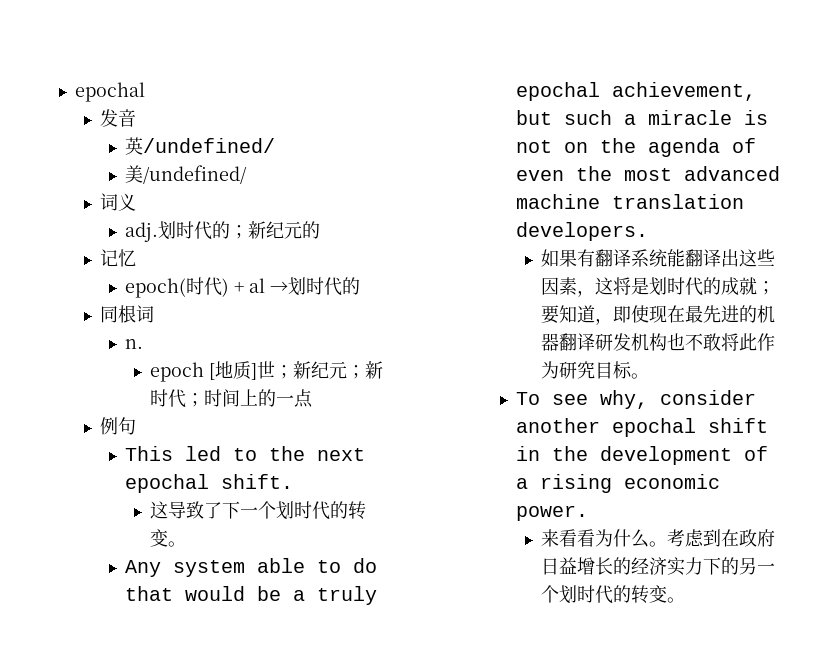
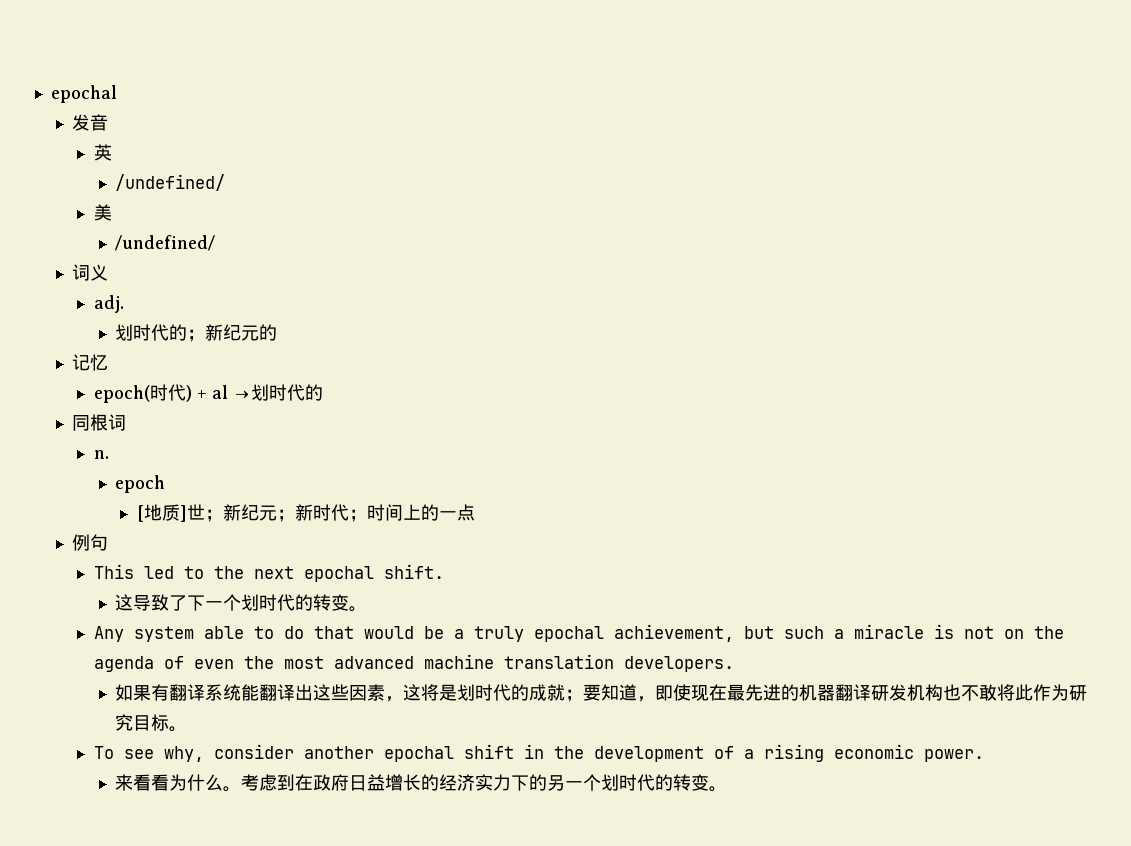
(143, 146) none -> (112, 152) //
(143, 174) none -> (112, 212) //
(158, 232) none -> (124, 304) //
(205, 372) none -> (166, 484) //

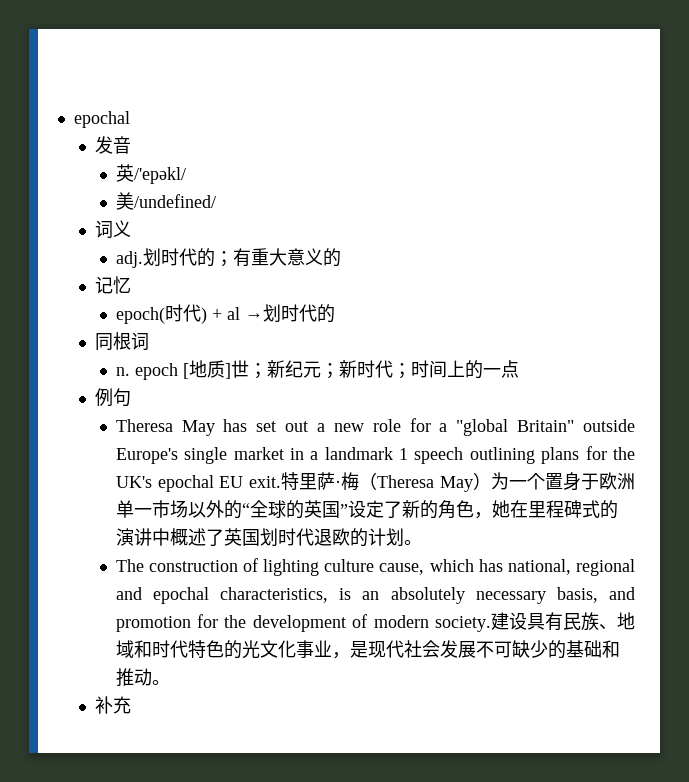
[115,174,226,191] // /undefined/ -> [133,167,186,184] /'epəkl/
(112, 212) // -> (134, 201) none
(124, 304) // -> (143, 259) none
[205,324,260,341] 新纪元 -> [232,248,323,267] 有重大意义
(109, 454) // -> (130, 371) none
(166, 484) // -> (178, 371) none
[93,564,444,582] [115,594,368,612] [93,624,1064,642] [93,654,734,672] [115,684,1088,702] [115,714,188,732] [93,744,984,762] [115,774,728,792] This led to the next epochal shift. // 这导致了下一个划时代的转变。 // Any system able to do that would be a truly epochal achievement, but such a miracle is not on the agenda of even the most advanced machine translation developers. // 如果有翻译系统能翻译出这些因素，这将是划时代的成就；要知道，即使现在最先进的机器翻译研发机构也不敢将此作为研究目标。 // To see why, consider another epochal shift in the development of a rising economic power. // 来看看为什么。考虑到在政府日益增长的经济实力下的另一个划时代的转变。 -> [115,418,635,436] [115,446,635,464] [115,472,635,492] [115,500,618,519] [115,528,422,547] [115,558,636,576] [115,587,635,604] [115,612,635,632] [115,640,620,659] [115,668,170,687] [94,696,131,714] Theresa May has set out a new role for a "global Britain" outside Europe's single market in a landmark 1 speech outlining plans for the UK's epochal EU exit.特里萨·梅（Theresa May）为一个置身于欧洲单一市场以外的“全球的英国”设定了新的角色，她在里程碑式的演讲中概述了英国划时代退欧的计划。 // The construction of lighting culture cause, which has national, regional and epochal characteristics, is an absolutely necessary basis, and promotion for the development of modern society.建设具有民族、地域和时代特色的光文化事业，是现代社会发展不可缺少的基础和推动。 // 补充

